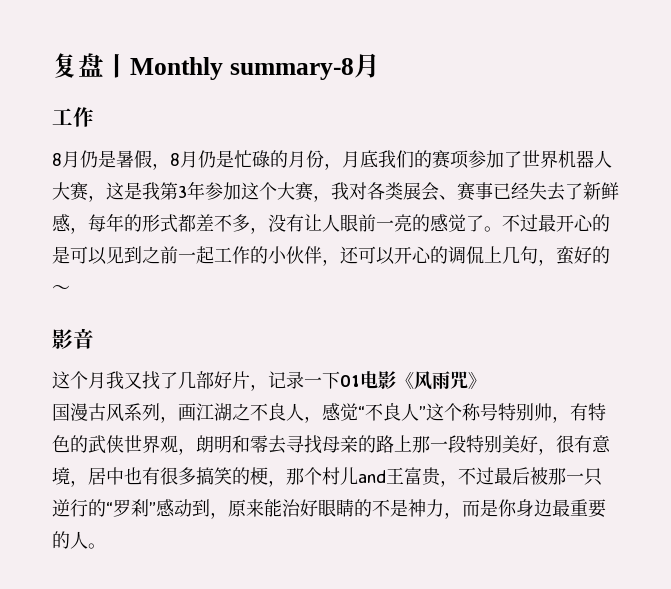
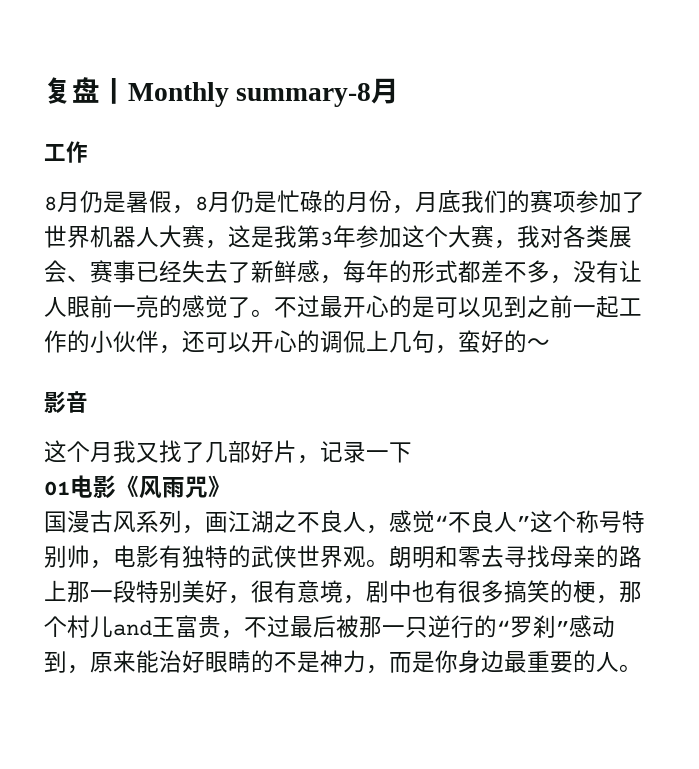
(340, 380) none -> (412, 452) //
[570,403,606,421] [52,435,70,453] 有特色 -> [113,545,228,568] 电影有独特
[178,448,196,455] ， -> [366,559,389,567] 。
[88,467,106,485] 居 -> [366,580,389,603] 剧

